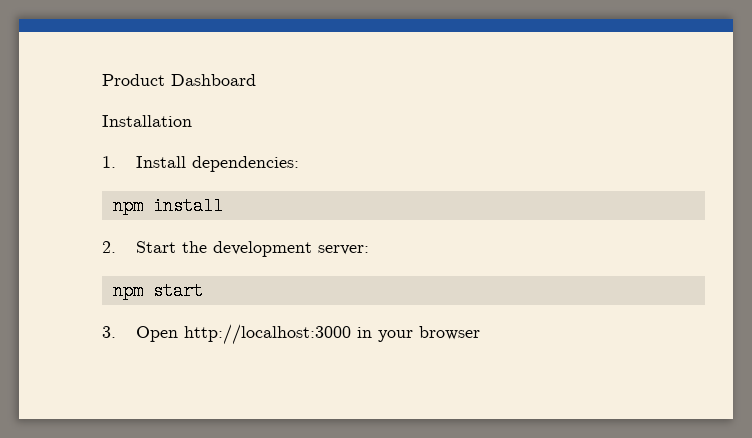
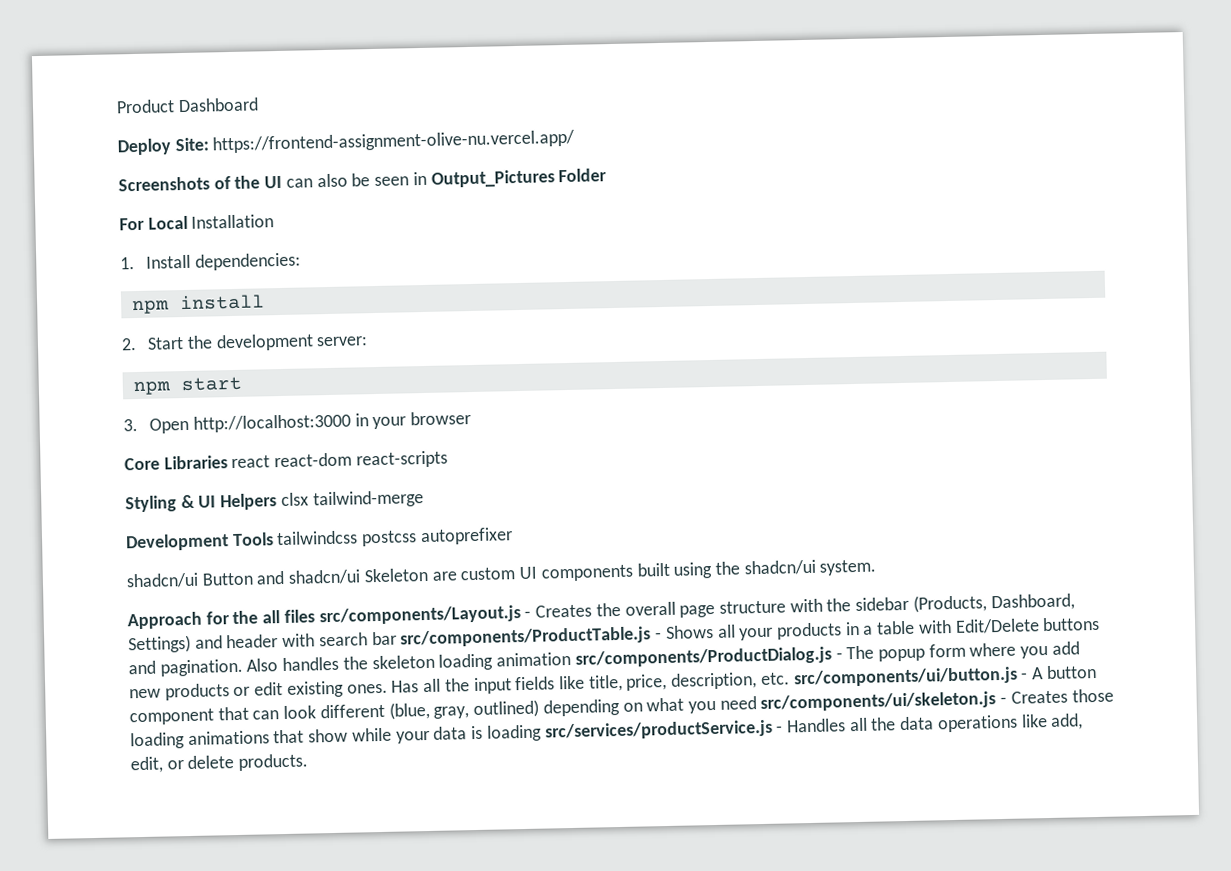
(256, 80) none -> [117,129,576,156] [118,168,608,192] [119,215,188,231] Deploy Site: https://frontend-assignment-olive-nu.vercel.app/ // Screenshots of the UI can also be seen in Output_Pictures Folder // For Local
(481, 333) none -> [124,450,448,471] [125,490,424,513] [125,527,513,552] [126,559,877,589] [127,593,1075,630] [128,616,1101,654] [128,641,1080,677] [129,664,1097,701] [129,688,1114,726] [130,713,1084,750] [130,753,309,774] // Core Libraries react react-dom react-scripts // Styling & UI Helpers clsx tailwind-merge // Development Tools tailwindcss postcss autoprefixer // shadcn/ui Button and shadcn/ui Skeleton are custom UI components built using the shadcn/ui system. // Approach for the all files src/components/Layout.js - Creates the overall page structure with the sidebar (Products, Dashboard, Settings) and header with search bar src/components/ProductTable.js - Shows all your products in a table with Edit/Delete buttons and pagination. Also handles the skeleton loading animation src/components/ProductDialog.js - The popup form where you add new products or edit existing ones. Has all the input fields like title, price, description, etc. src/components/ui/button.js - A button component that can look different (blue, gray, outlined) depending on what you need src/components/ui/skeleton.js - Creates those loading animations that show while your data is loading src/services/productService.js - Handles all the data operations like add, edit, or delete products.

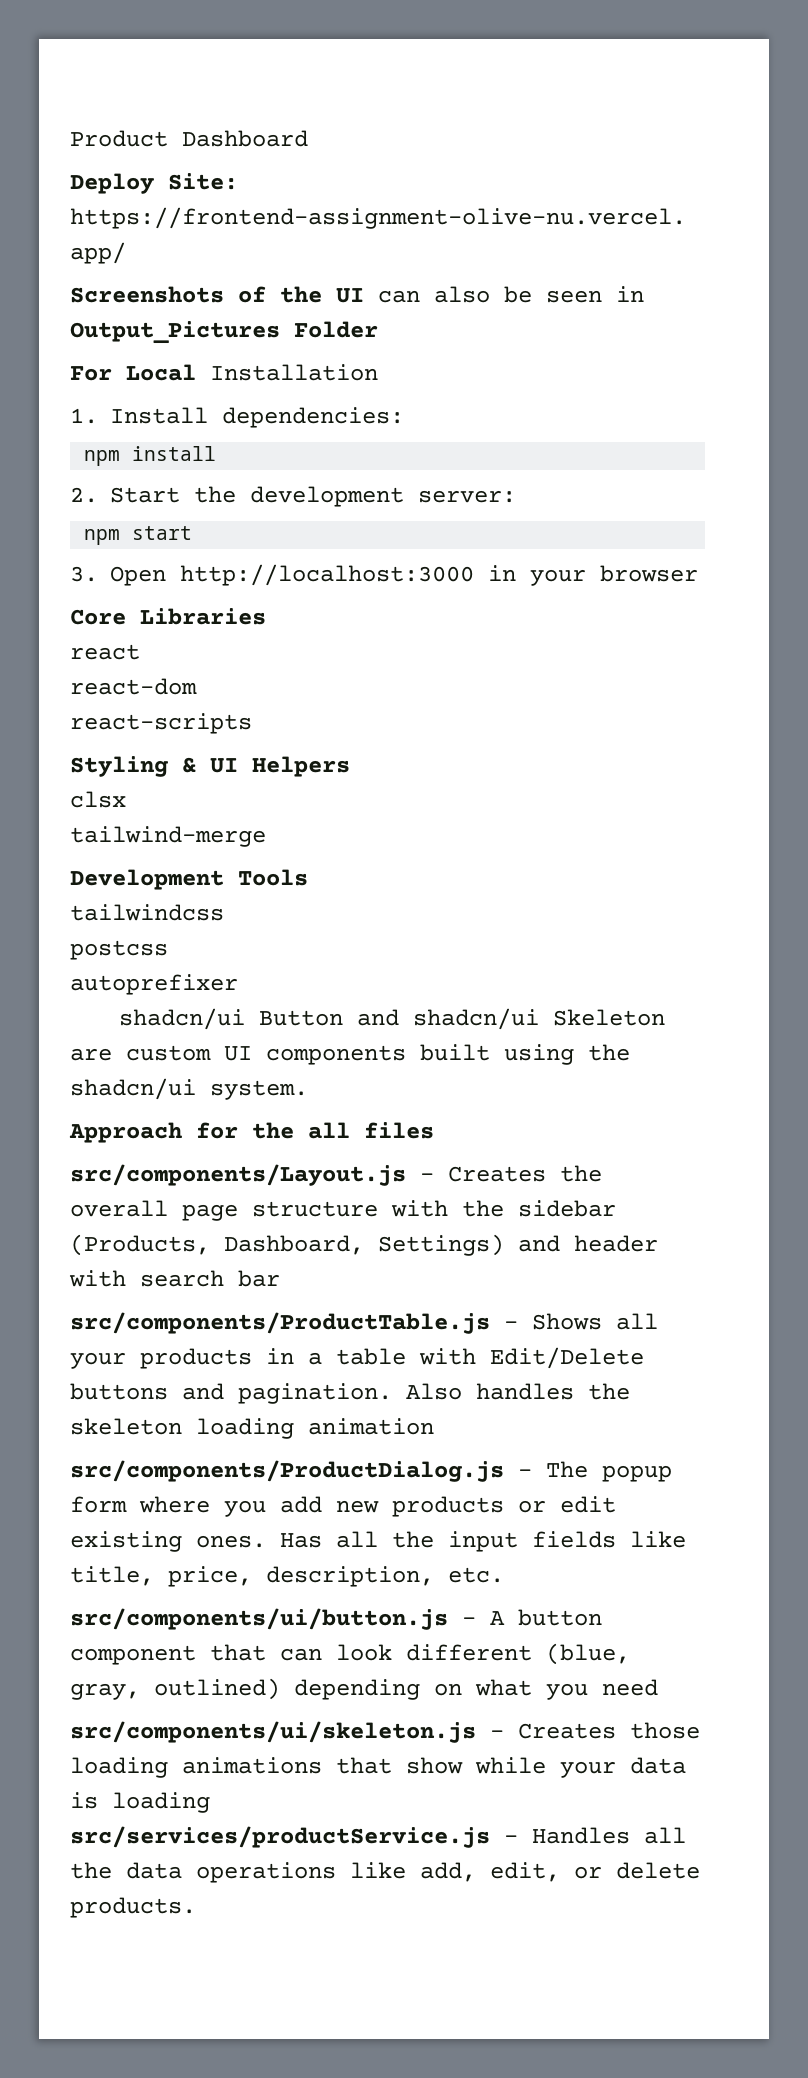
(228, 462) none -> (266, 616) //
(271, 462) none -> (140, 652) //
(353, 460) none -> (197, 686) //
(278, 502) none -> (350, 766) //
(309, 499) none -> (126, 799) //
(274, 539) none -> (308, 877) //
(359, 538) none -> (224, 912) //
(418, 538) none -> (168, 950) //
(315, 616) none -> (434, 1130) //
(397, 638) none -> (280, 1278) //
(572, 659) none -> (434, 1426) //
(790, 679) none -> (504, 1575) //
(757, 703) none -> (658, 1687) //
(542, 733) none -> (210, 1802) //

